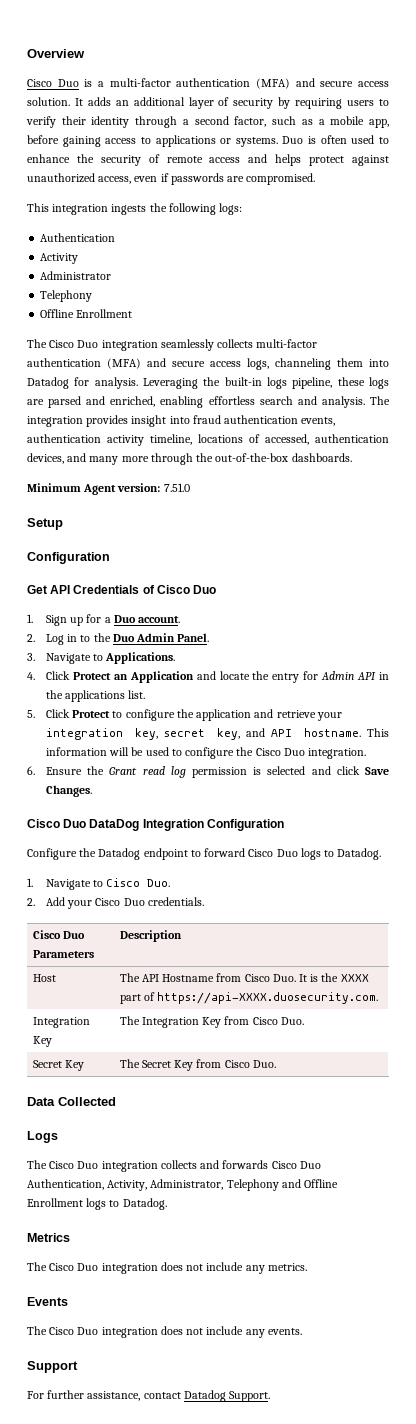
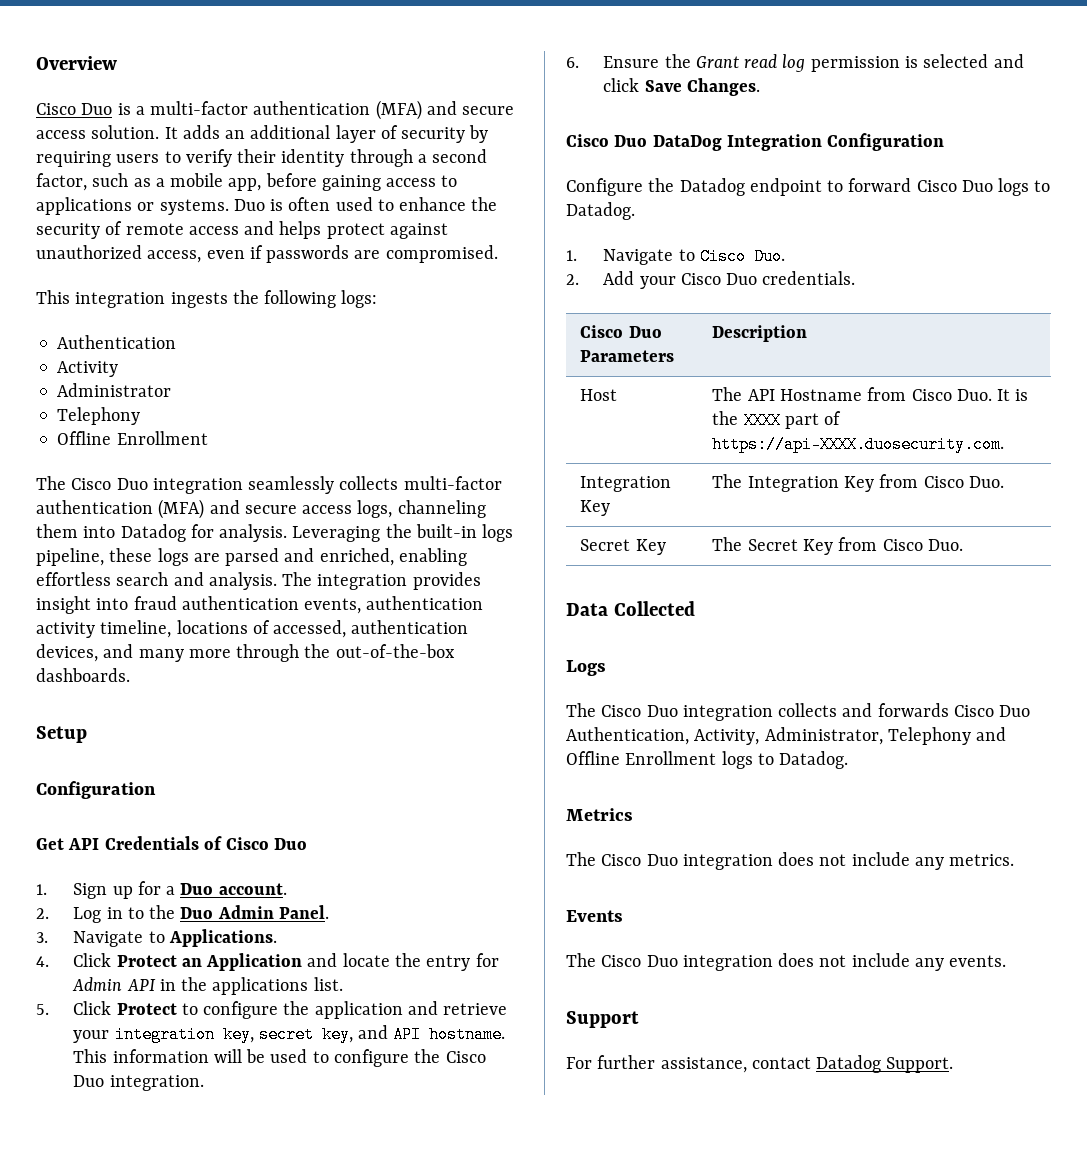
[27,483,190,495] // Minimum Agent version: 7.51.0 -> (130, 675) none

